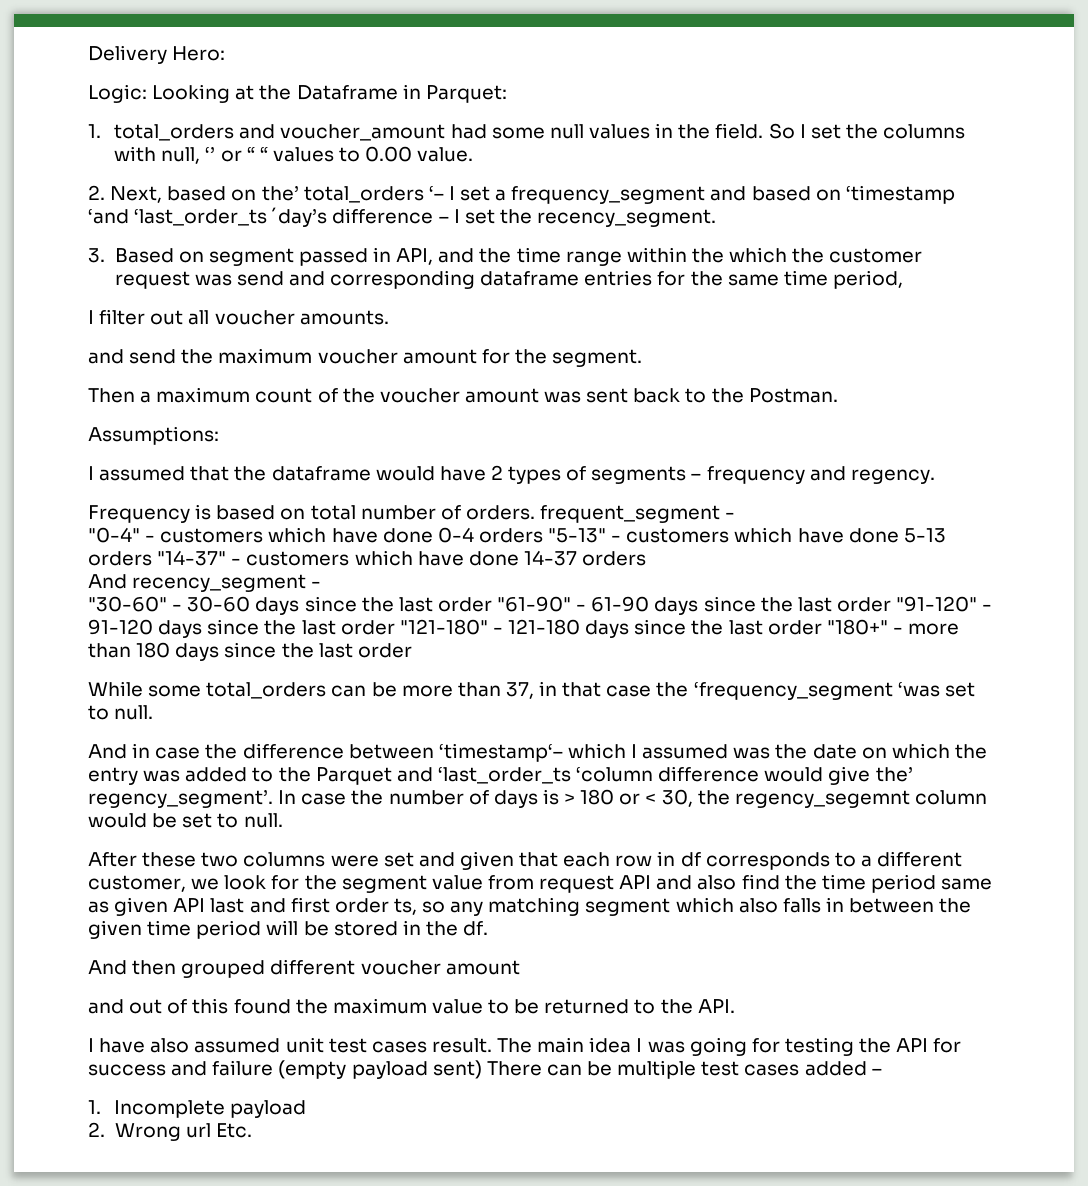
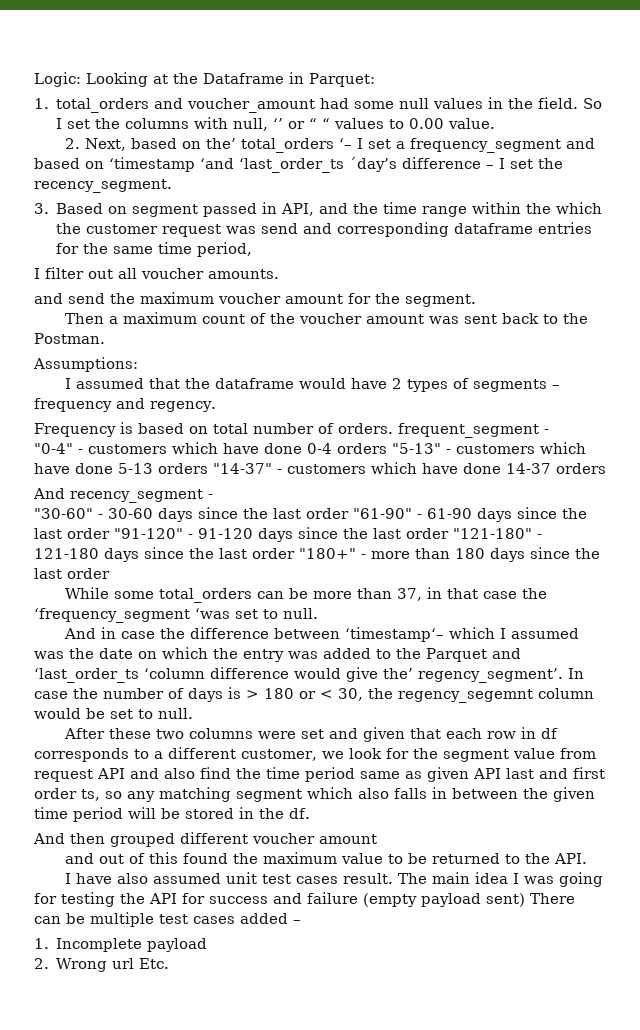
[88,45,226,64] Delivery Hero: // -> (34, 79) none

